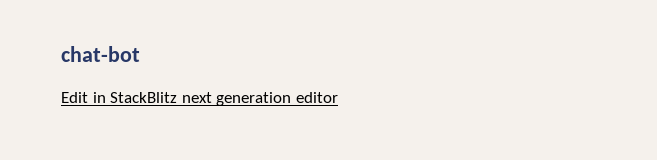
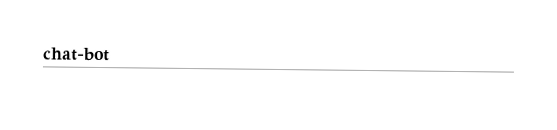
[61,92,338,106] // Edit in StackBlitz next generation editor -> (110, 54) none

